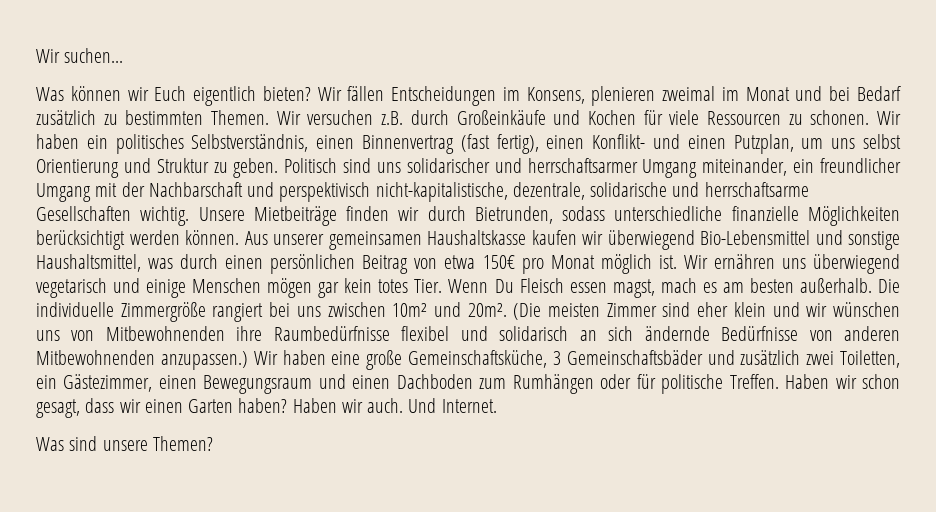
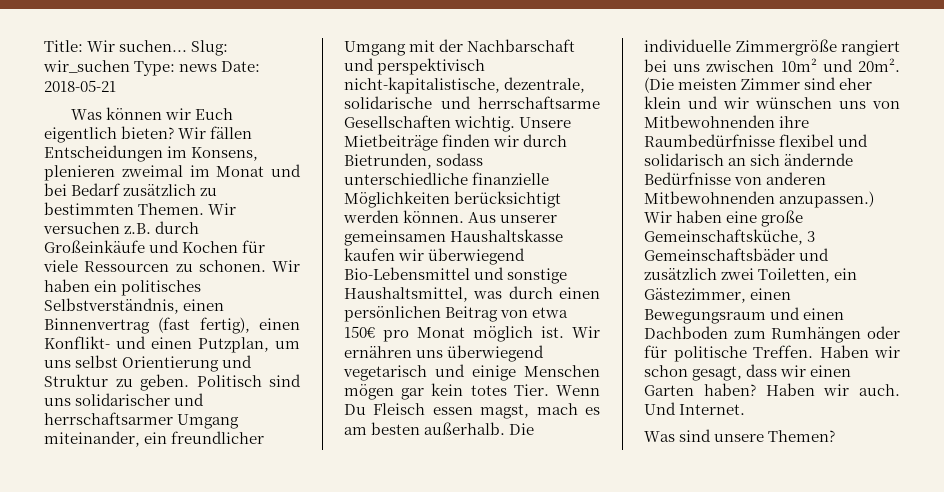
(36, 56) none -> [44,40,83,52] Title:
(124, 55) none -> [191,40,229,56] [43,60,261,76] [44,80,116,92] Slug: wir_suchen Type: news Date: 2018-05-21

